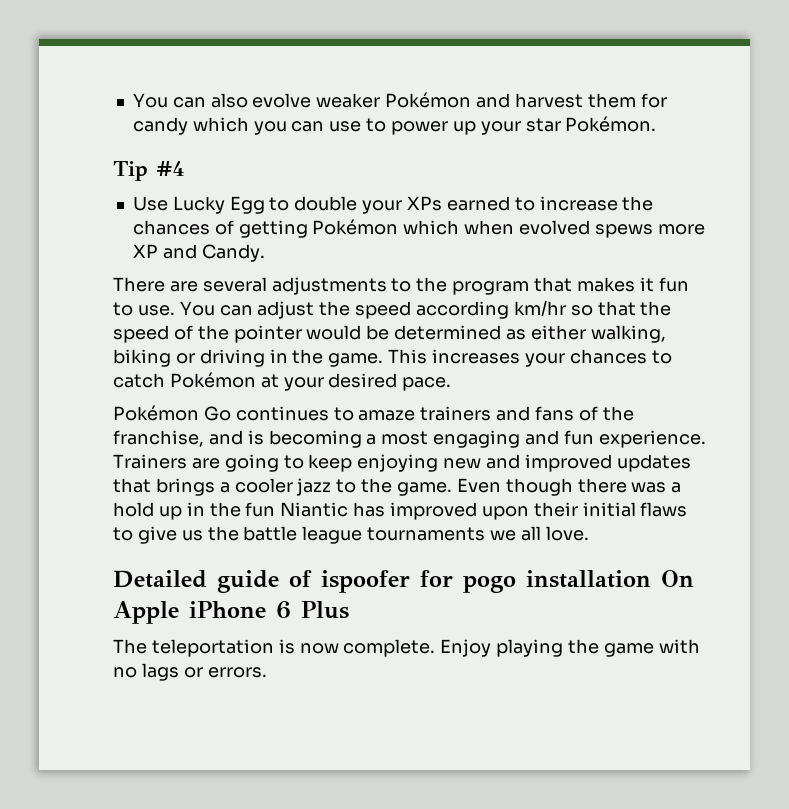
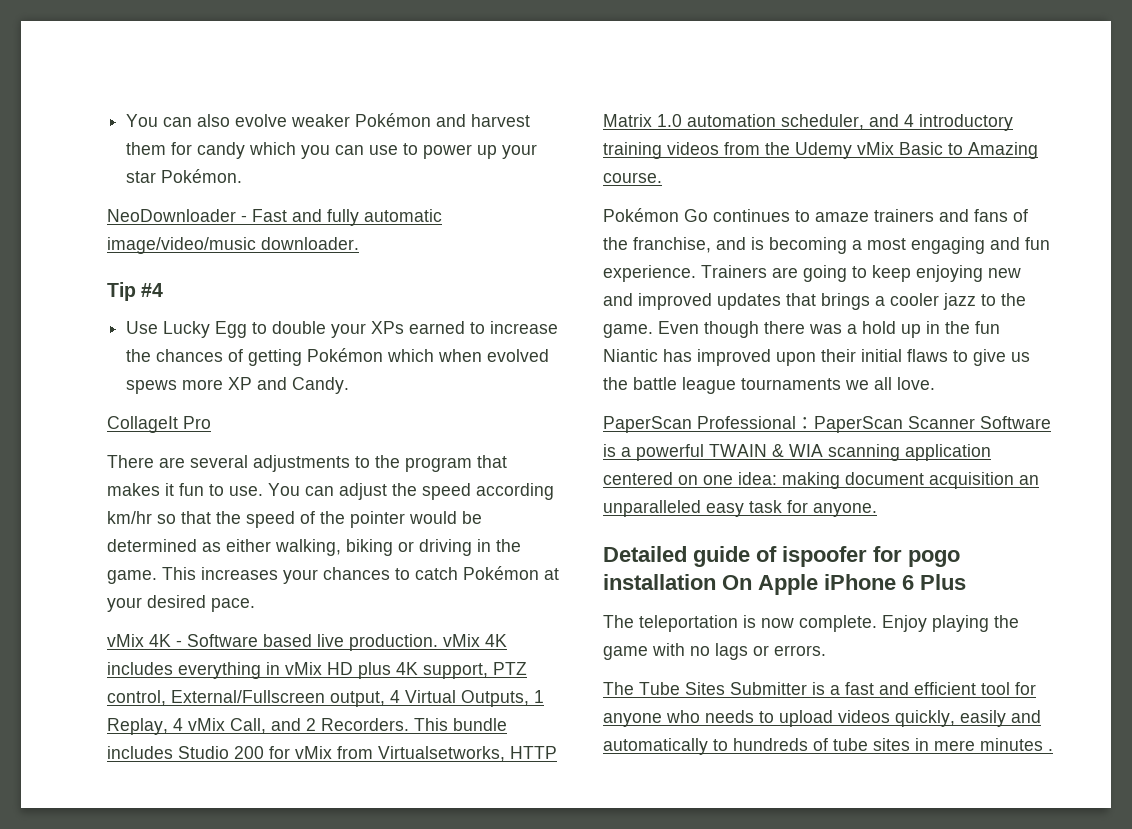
(657, 124) none -> [107,209,442,226] [107,237,359,254] // NeoDownloader - Fast and fully automatic image/video/music downloader.
(265, 253) none -> [107,416,211,433] // CollageIt Pro
(452, 384) none -> [107,634,507,651] [107,662,527,679] [107,690,544,707] [107,718,507,735] [107,746,557,762] [603,114,1013,131] [603,142,1038,159] [603,172,662,183] // vMix 4K - Software based live production. vMix 4K includes everything in vMix HD plus 4K support, PTZ control, External/Fullscreen output, 4 Virtual Outputs, 1 Replay, 4 vMix Call, and 2 Recorders. This bundle includes Studio 200 for vMix from Virtualsetworks, HTTP Matrix 1.0 automation scheduler, and 4 introductory training videos from the Udemy vMix Basic to Amazing course.
(589, 533) none -> [603,416,1051,433] [603,444,991,461] [603,472,1039,489] [603,500,877,517] // PaperScan Professional：PaperScan Scanner Software is a powerful TWAIN & WIA scanning application centered on one idea: making document acquisition an unparalleled easy task for anyone.
(267, 672) none -> [603,682,1036,695] [603,710,1041,727] [603,738,1053,755] // The Tube Sites Submitter is a fast and efficient tool for anyone who needs to upload videos quickly, easily and automatically to hundreds of tube sites in mere minutes .

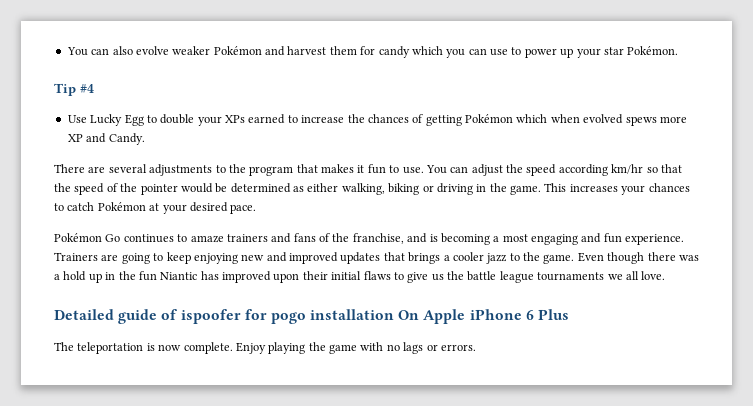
[107,209,442,226] [107,237,359,254] // NeoDownloader - Fast and fully automatic image/video/music downloader. -> (679, 50) none
[107,416,211,433] // CollageIt Pro -> (145, 139) none
[107,634,507,651] [107,662,527,679] [107,690,544,707] [107,718,507,735] [107,746,557,762] [603,114,1013,131] [603,142,1038,159] [603,172,662,183] // vMix 4K - Software based live production. vMix 4K includes everything in vMix HD plus 4K support, PTZ control, External/Fullscreen output, 4 Virtual Outputs, 1 Replay, 4 vMix Call, and 2 Recorders. This bundle includes Studio 200 for vMix from Virtualsetworks, HTTP Matrix 1.0 automation scheduler, and 4 introductory training videos from the Udemy vMix Basic to Amazing course. -> (257, 209) none
[603,416,1051,433] [603,444,991,461] [603,472,1039,489] [603,500,877,517] // PaperScan Professional：PaperScan Scanner Software is a powerful TWAIN & WIA scanning application centered on one idea: making document acquisition an unparalleled easy task for anyone. -> (666, 275) none
[603,682,1036,695] [603,710,1041,727] [603,738,1053,755] // The Tube Sites Submitter is a fast and efficient tool for anyone who needs to upload videos quickly, easily and automatically to hundreds of tube sites in mere minutes . -> (476, 347) none

